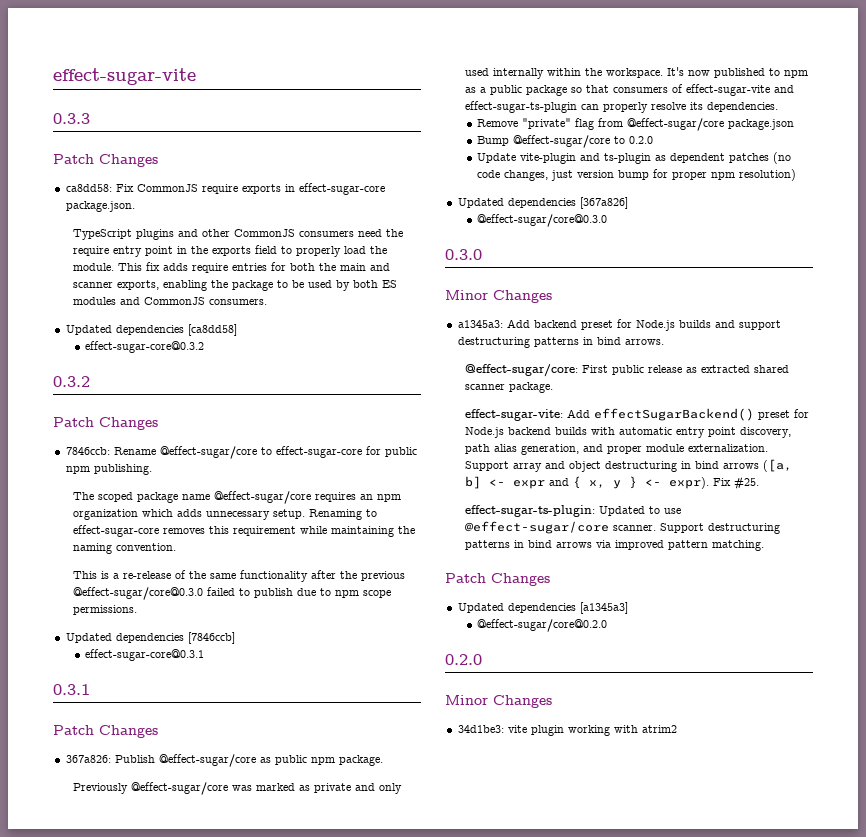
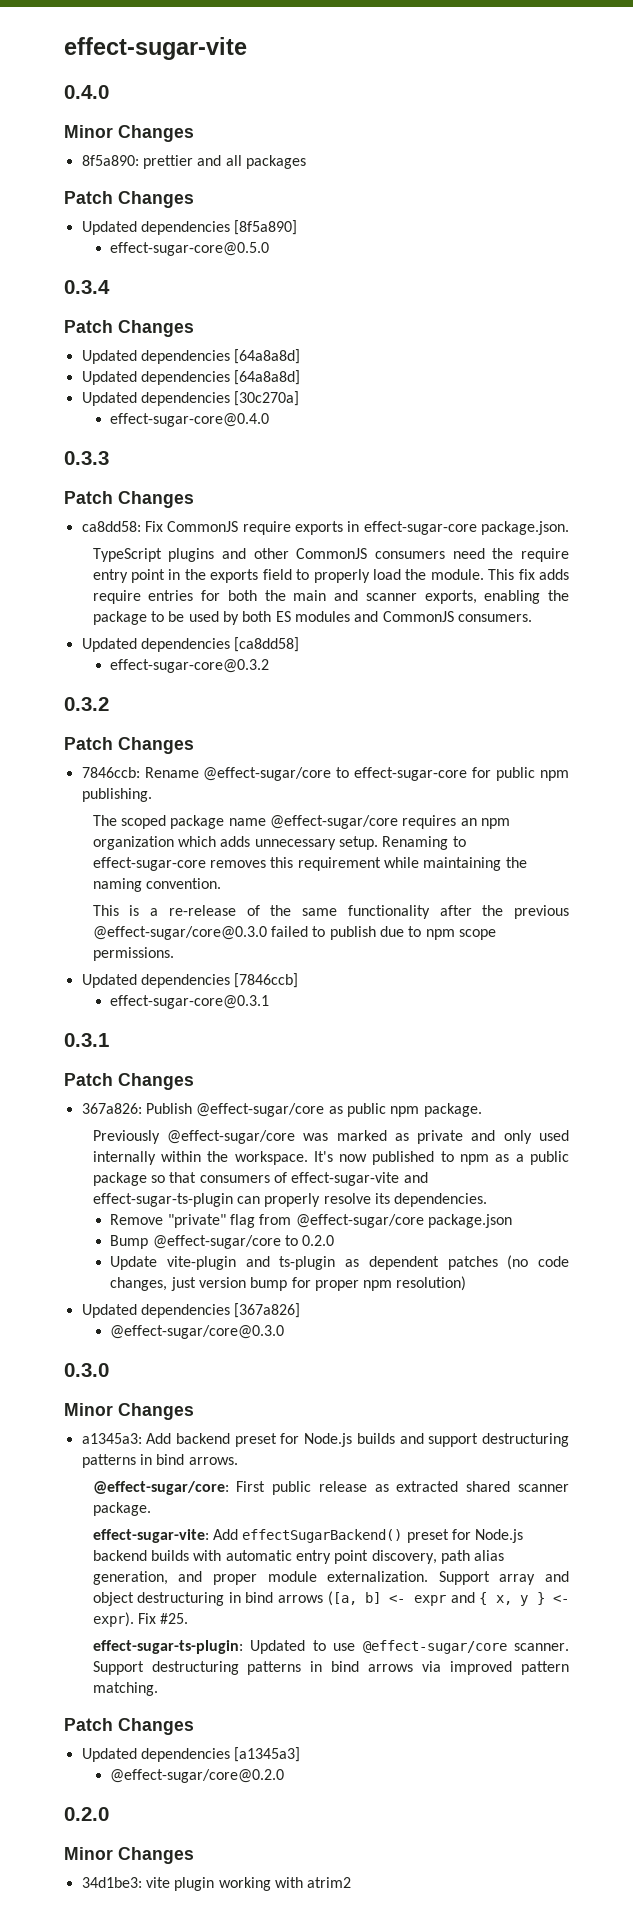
[53,68,196,85] effect-sugar-vite -> [64,37,247,60] [64,85,109,99] [64,125,194,142] [81,155,306,169] [64,191,194,208] [81,220,298,235] [110,242,270,256] [64,280,110,294] [64,320,194,337] [81,349,301,364] [81,370,301,385] [81,391,300,406] [110,413,270,427] effect-sugar-vite // 0.4.0 // Minor Changes // 8f5a890: prettier and all packages // Patch Changes // Updated dependencies [8f5a890] // effect-sugar-core@0.5.0 // 0.3.4 // Patch Changes // Updated dependencies [64a8a8d] // Updated dependencies [64a8a8d] // Updated dependencies [30c270a] // effect-sugar-core@0.4.0

